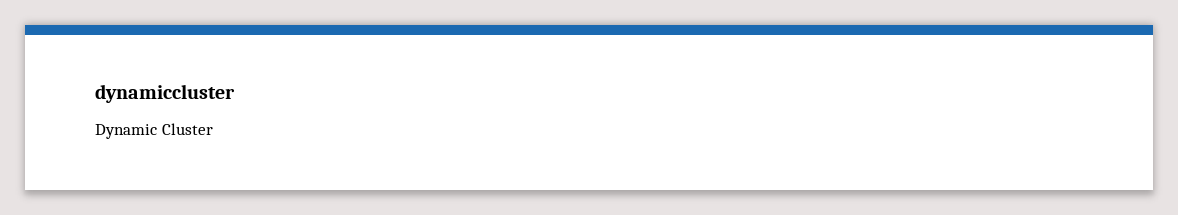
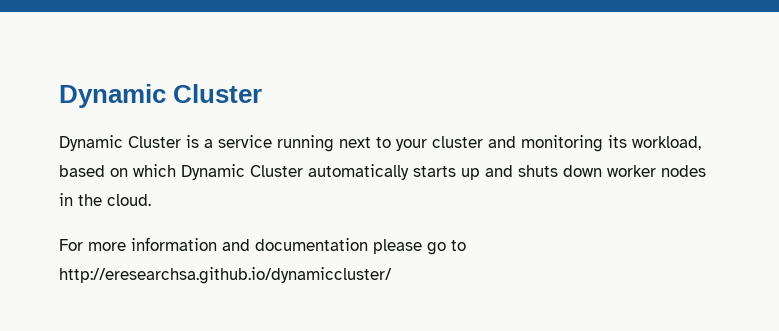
[95,84,235,103] [95,123,213,139] dynamiccluster // Dynamic Cluster -> [59,84,263,108] [59,135,701,152] [59,164,706,180] [59,193,151,206] [59,237,466,255] [59,267,392,284] Dynamic Cluster // Dynamic Cluster is a service running next to your cluster and monitoring its workload, based on which Dynamic Cluster automatically starts up and shuts down worker nodes in the cloud. // For more information and documentation please go to http://eresearchsa.github.io/dynamiccluster/

